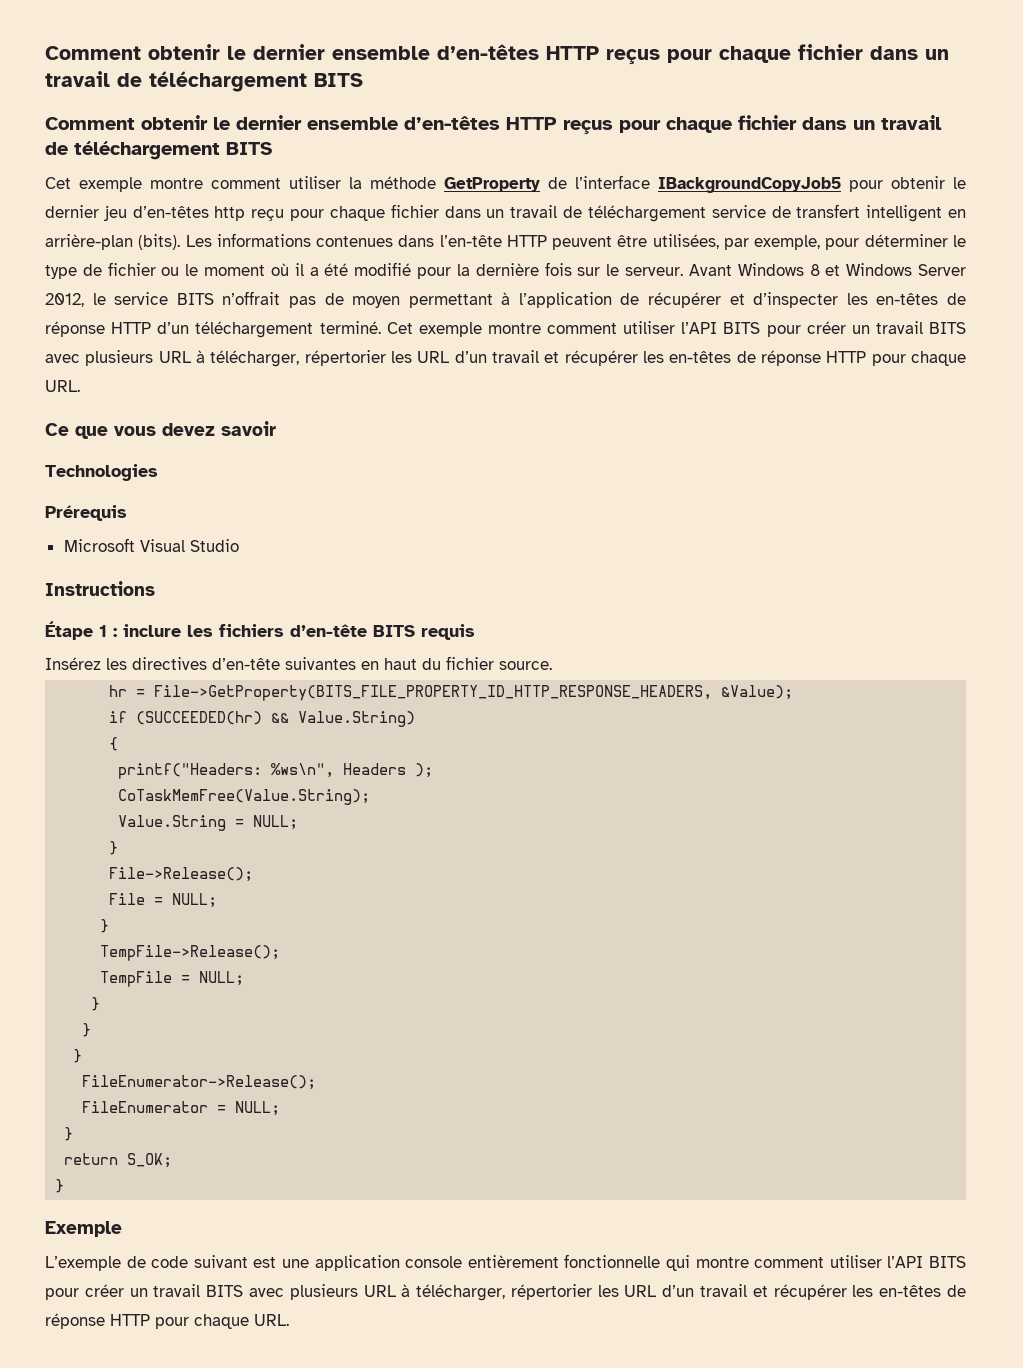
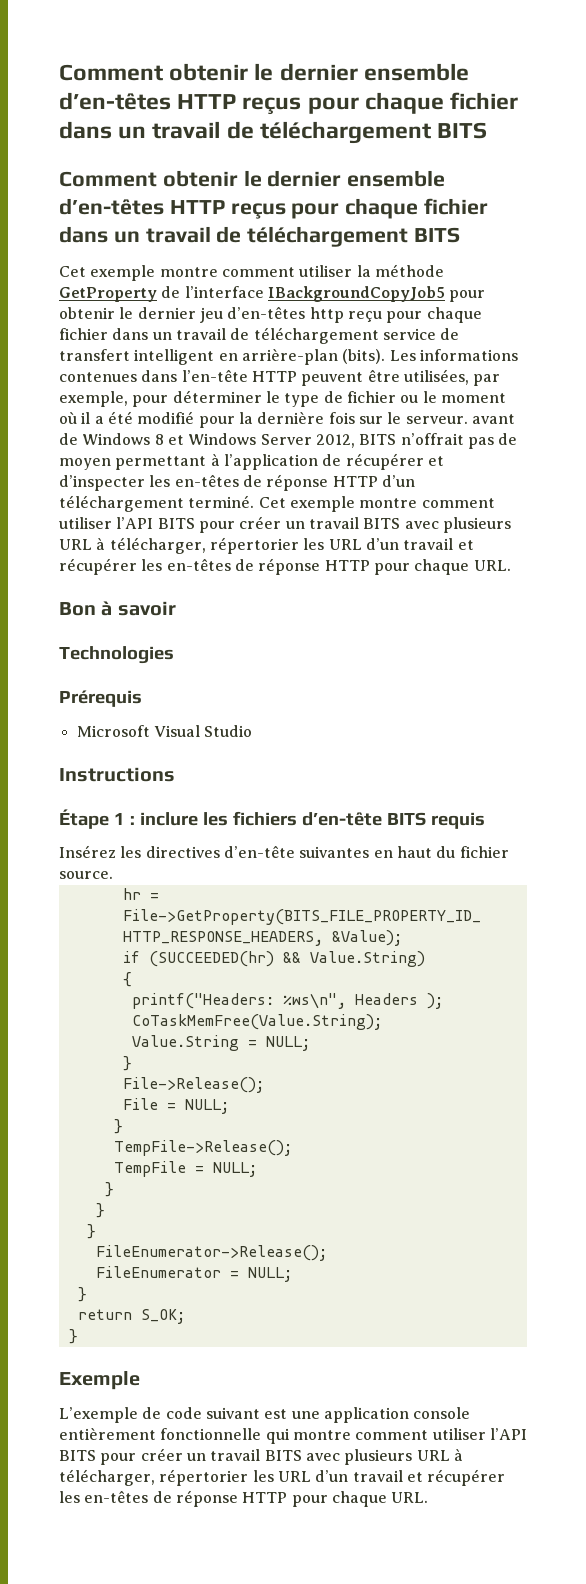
[688,264,732,276] Avant -> [471,414,515,424] [59,433,78,445] avant de
[92,292,169,305] le service -> (355, 441) none
[45,423,215,439] Ce que vous devez -> [59,601,113,616] Bon à

